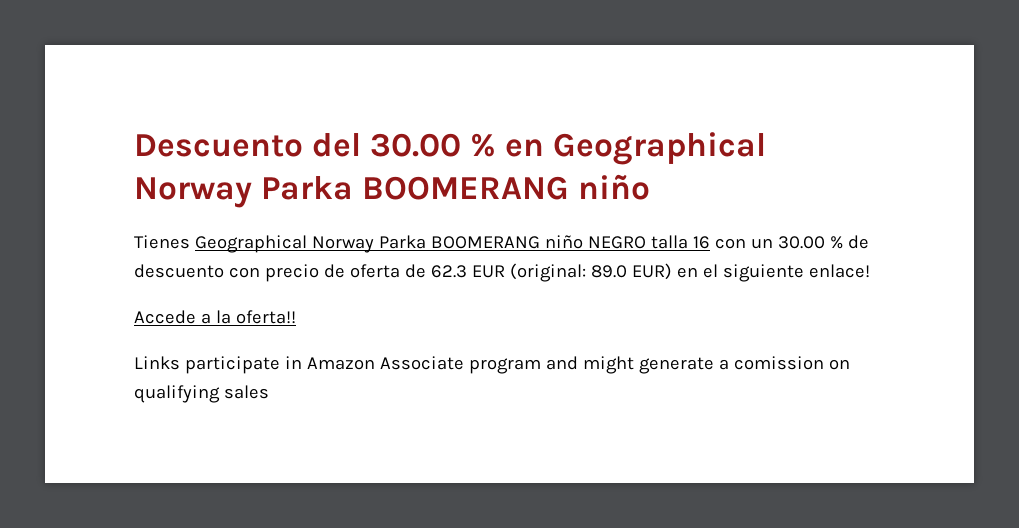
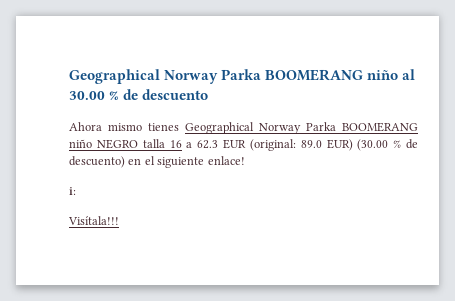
[134,132,767,165] [134,174,651,208] [134,235,190,249] Descuento del 30.00 % en Geographical Norway Parka BOOMERANG niño // Tienes -> [69,69,416,84] [69,89,209,100] [69,122,179,131] Geographical Norway Parka BOOMERANG niño al 30.00 % de descuento // Ahora mismo tienes
[714,235,869,249] [134,264,426,282] con un 30.00 % de descuento con precio de oferta de -> [186,142,193,148] a
(672, 271) none -> [357,139,418,151] [69,156,125,168] (30.00 % de descuento)
[134,310,296,324] [134,356,850,374] [134,385,269,403] Accede a la oferta!! // Links participate in Amazon Associate program and might generate a comission on qualifying sales -> [69,187,76,195] [68,216,119,225] ℹ: // Visítala!!!

